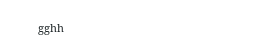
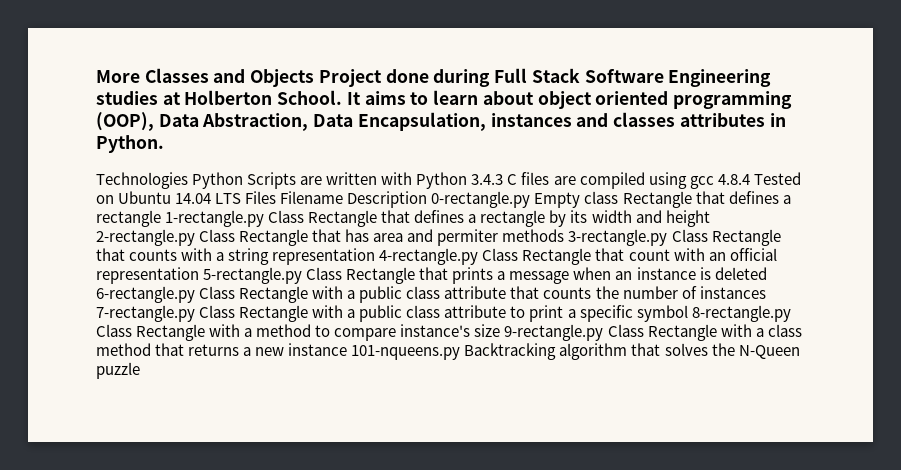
[38,24,64,35] gghh -> [96,68,772,87] [96,90,792,109] [96,112,786,131] [96,135,164,153] [96,172,801,189] [96,191,791,208] [96,210,710,227] [96,229,781,246] [96,248,777,265] [96,267,767,284] [96,286,766,303] [96,305,791,322] [96,324,802,341] [96,343,800,360] [96,362,140,379] More Classes and Objects Project done during Full Stack Software Engineering studies at Holberton School. It aims to learn about object oriented programming (OOP), Data Abstraction, Data Encapsulation, instances and classes attributes in Python. // Technologies Python Scripts are written with Python 3.4.3 C files are compiled using gcc 4.8.4 Tested on Ubuntu 14.04 LTS Files Filename Description 0-rectangle.py Empty class Rectangle that defines a rectangle 1-rectangle.py Class Rectangle that defines a rectangle by its width and height 2-rectangle.py Class Rectangle that has area and permiter methods 3-rectangle.py Class Rectangle that counts with a string representation 4-rectangle.py Class Rectangle that count with an official representation 5-rectangle.py Class Rectangle that prints a message when an instance is deleted 6-rectangle.py Class Rectangle with a public class attribute that counts the number of instances 7-rectangle.py Class Rectangle with a public class attribute to print a specific symbol 8-rectangle.py Class Rectangle with a method to compare instance's size 9-rectangle.py Class Rectangle with a class method that returns a new instance 101-nqueens.py Backtracking algorithm that solves the N-Queen puzzle

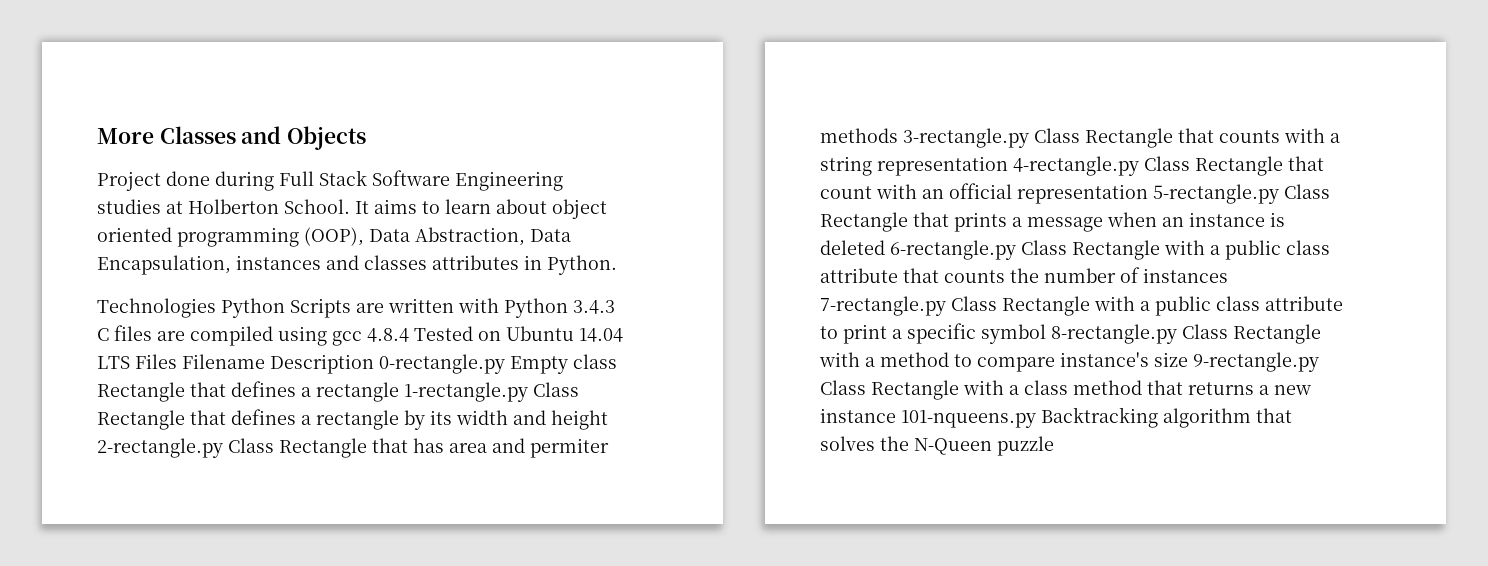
(315, 78) none -> (367, 138) //

